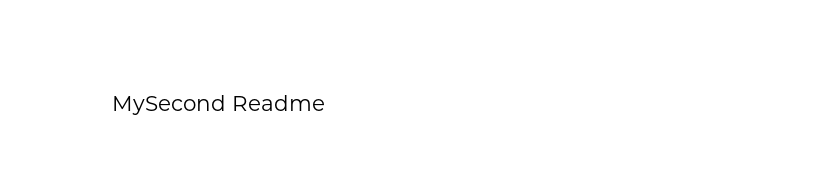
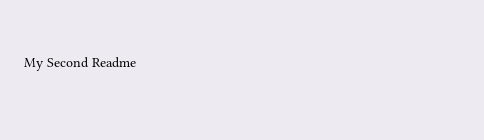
[112,95,226,115] MySecond -> [24,57,89,71] My Second

